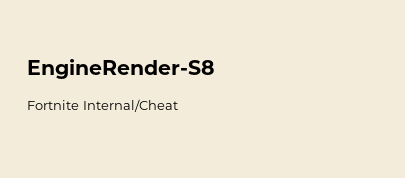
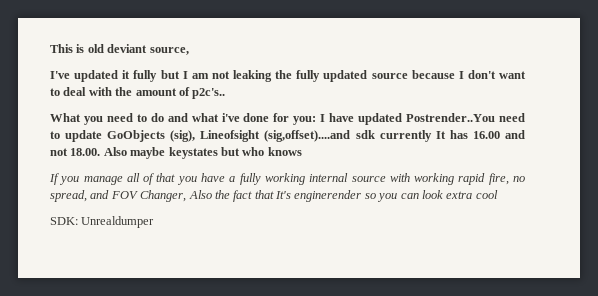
[27,59,215,79] [27,99,178,112] EngineRender-S8 // Fortnite Internal/Cheat -> [50,44,189,55] [50,70,526,82] [50,87,226,99] [50,113,525,125] [50,130,525,142] [50,147,302,159] [49,173,525,185] [50,190,498,202] [50,216,155,228] This is old deviant source, // I've updated it fully but I am not leaking the fully updated source because I don't want to deal with the amount of p2c's.. // What you need to do and what i've done for you: I have updated Postrender..You need to update GoObjects (sig), Lineofsight (sig,offset)....and sdk currently It has 16.00 and not 18.00. Also maybe keystates but who knows // If you manage all of that you have a fully working internal source with working rapid fire, no spread, and FOV Changer, Also the fact that It's enginerender so you can look extra cool // SDK: Unrealdumper

